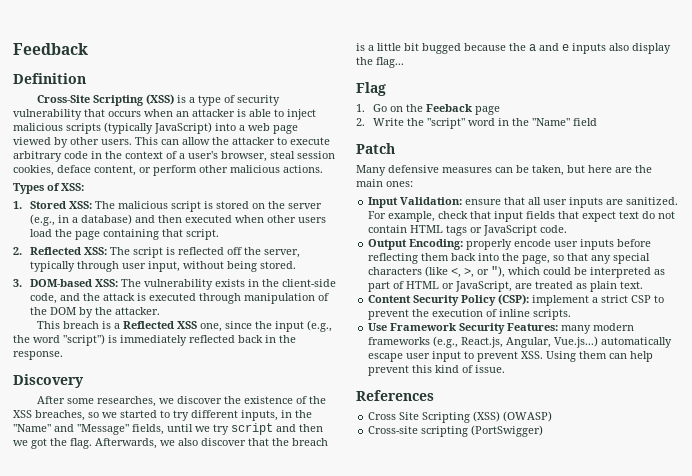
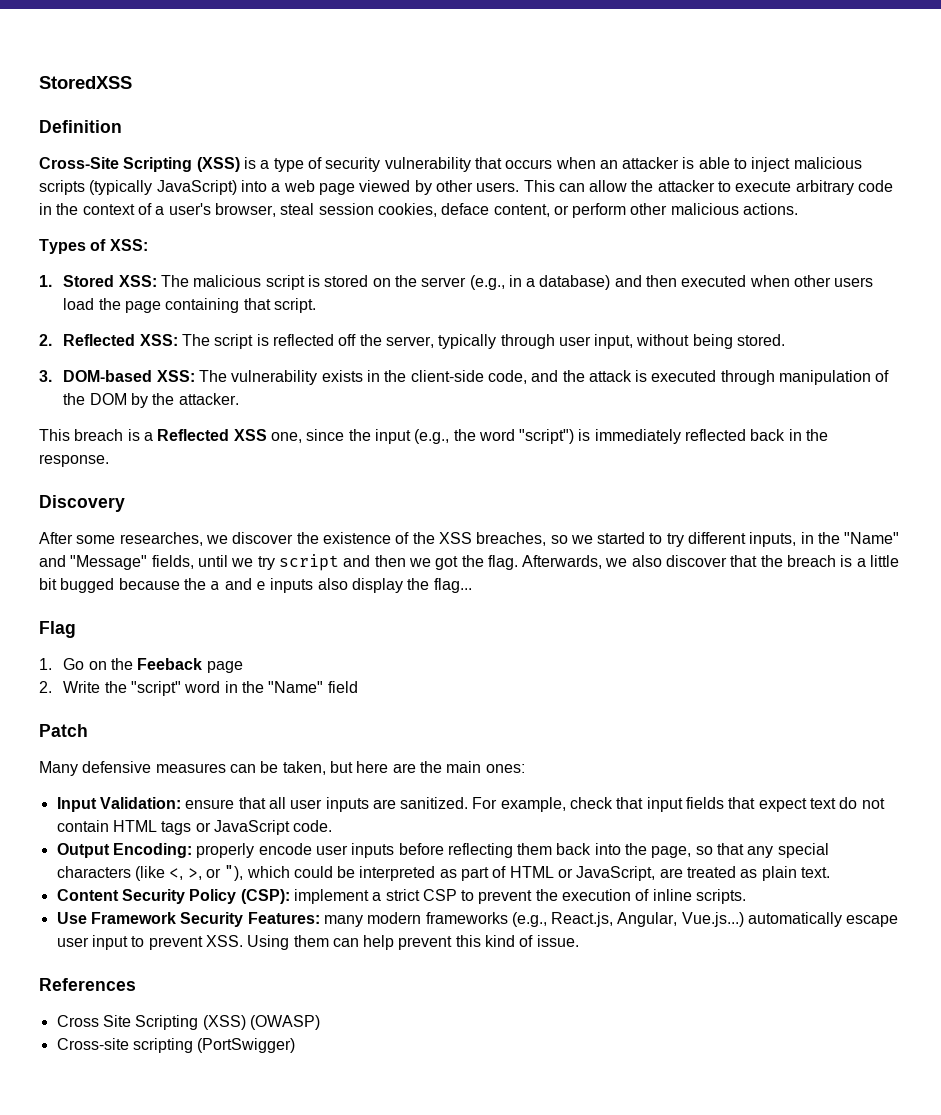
[13,43,88,55] Feedback -> [39,76,132,89] StoredXSS

